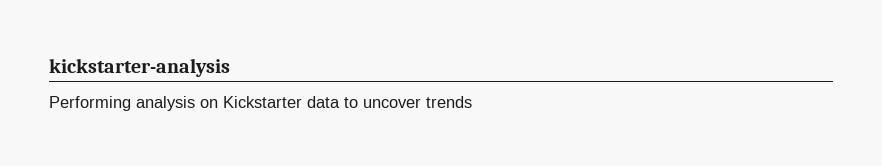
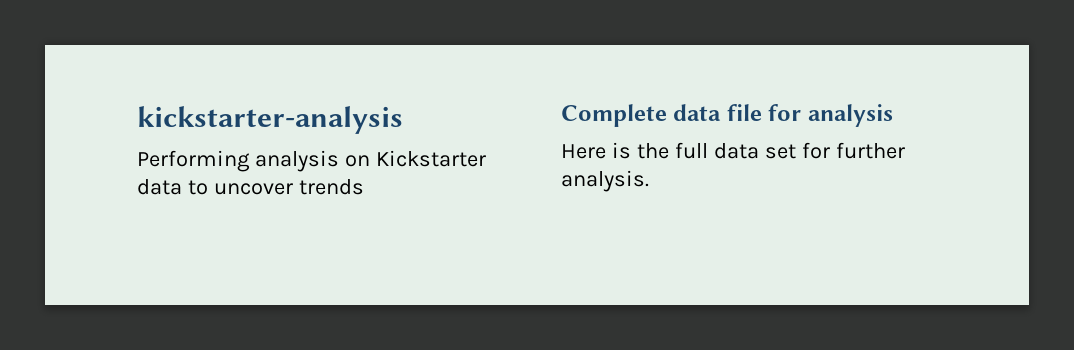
(472, 102) none -> [561,104,893,127] [561,142,905,159] [561,170,649,192] // Complete data file for analysis // Here is the full data set for further analysis.

